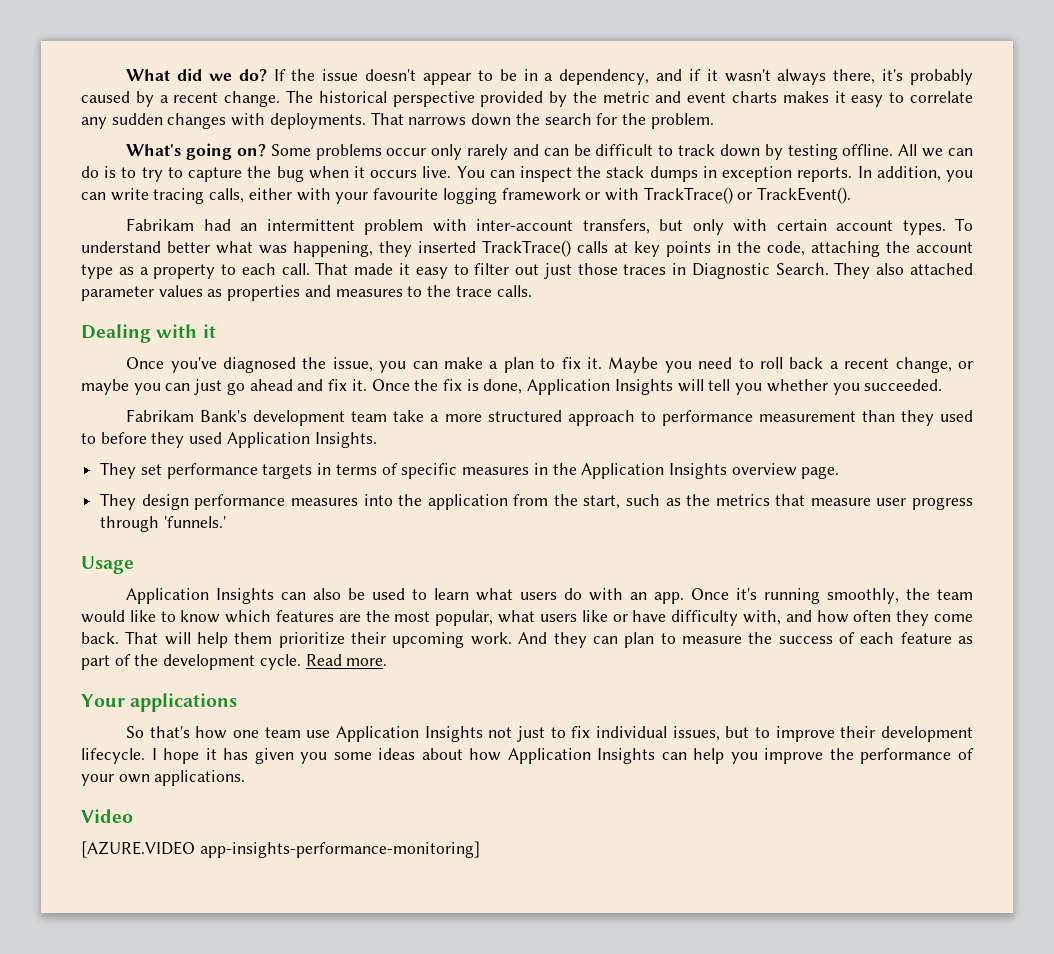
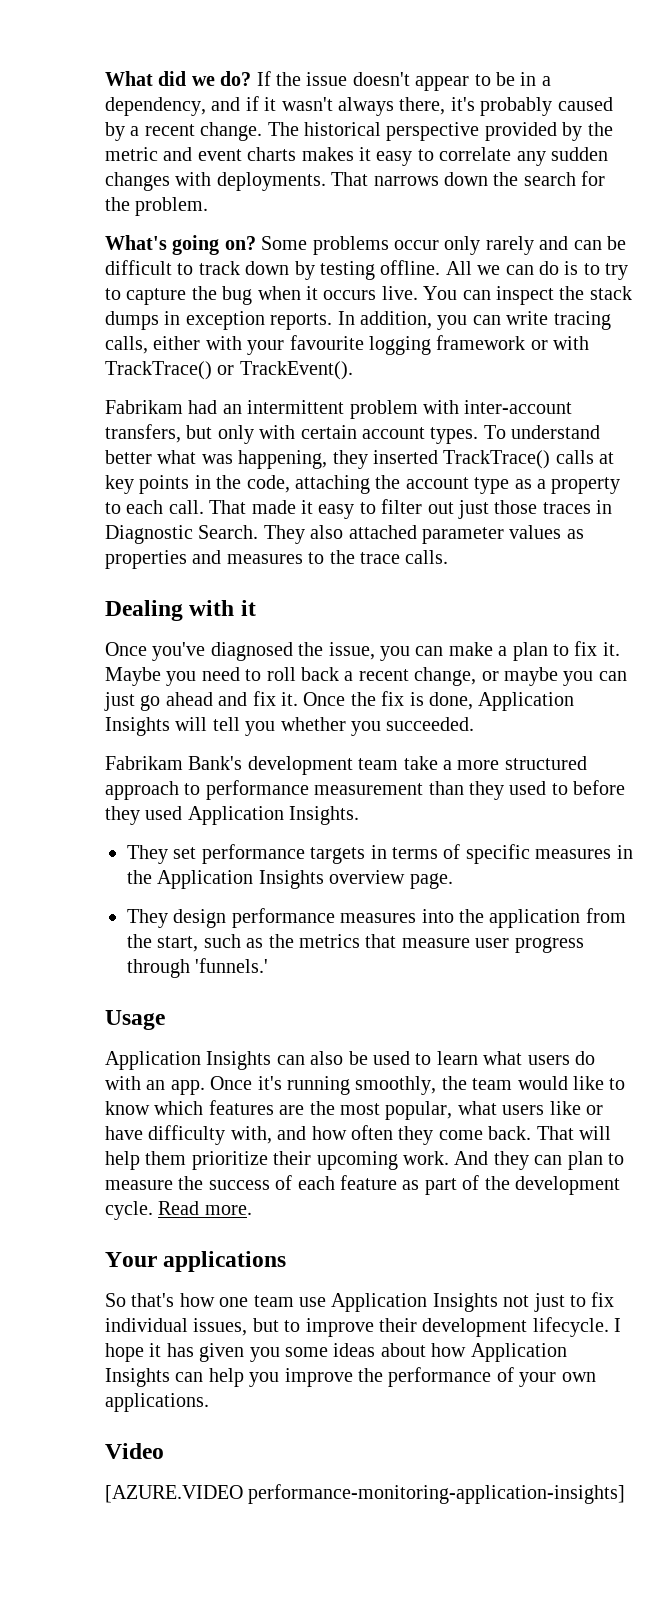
[199,841,480,858] app-insights-performance-monitoring] -> [248,1484,626,1504] performance-monitoring-application-insights]

